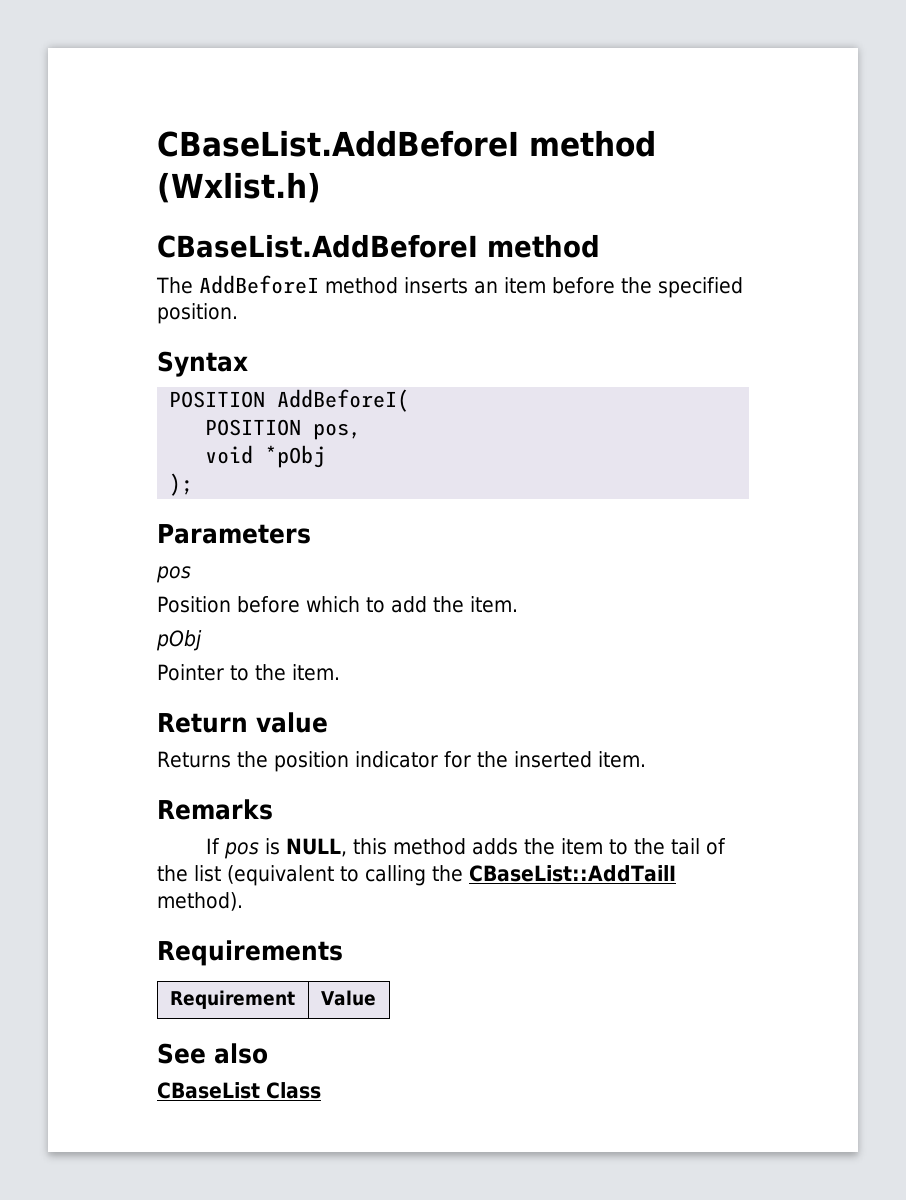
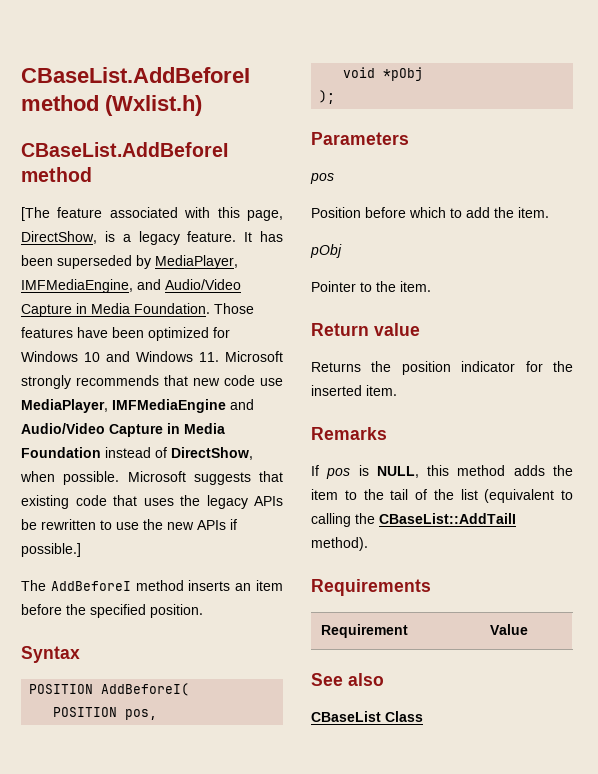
(600, 246) none -> [21,207,283,221] [21,231,283,245] [21,255,238,269] [21,279,241,293] [21,303,254,317] [21,327,230,341] [21,351,283,362] [21,375,283,389] [21,399,254,413] [21,423,225,437] [21,447,253,460] [20,471,283,485] [21,495,283,509] [21,519,237,530] [21,543,81,557] // [The feature associated with this page, DirectShow, is a legacy feature. It has been superseded by MediaPlayer, IMFMediaEngine, and Audio/Video Capture in Media Foundation. Those features have been optimized for Windows 10 and Windows 11. Microsoft strongly recommends that new code use MediaPlayer, IMFMediaEngine and Audio/Video Capture in Media Foundation instead of DirectShow, when possible. Microsoft suggests that existing code that uses the legacy APIs be rewritten to use the new APIs if possible.]

